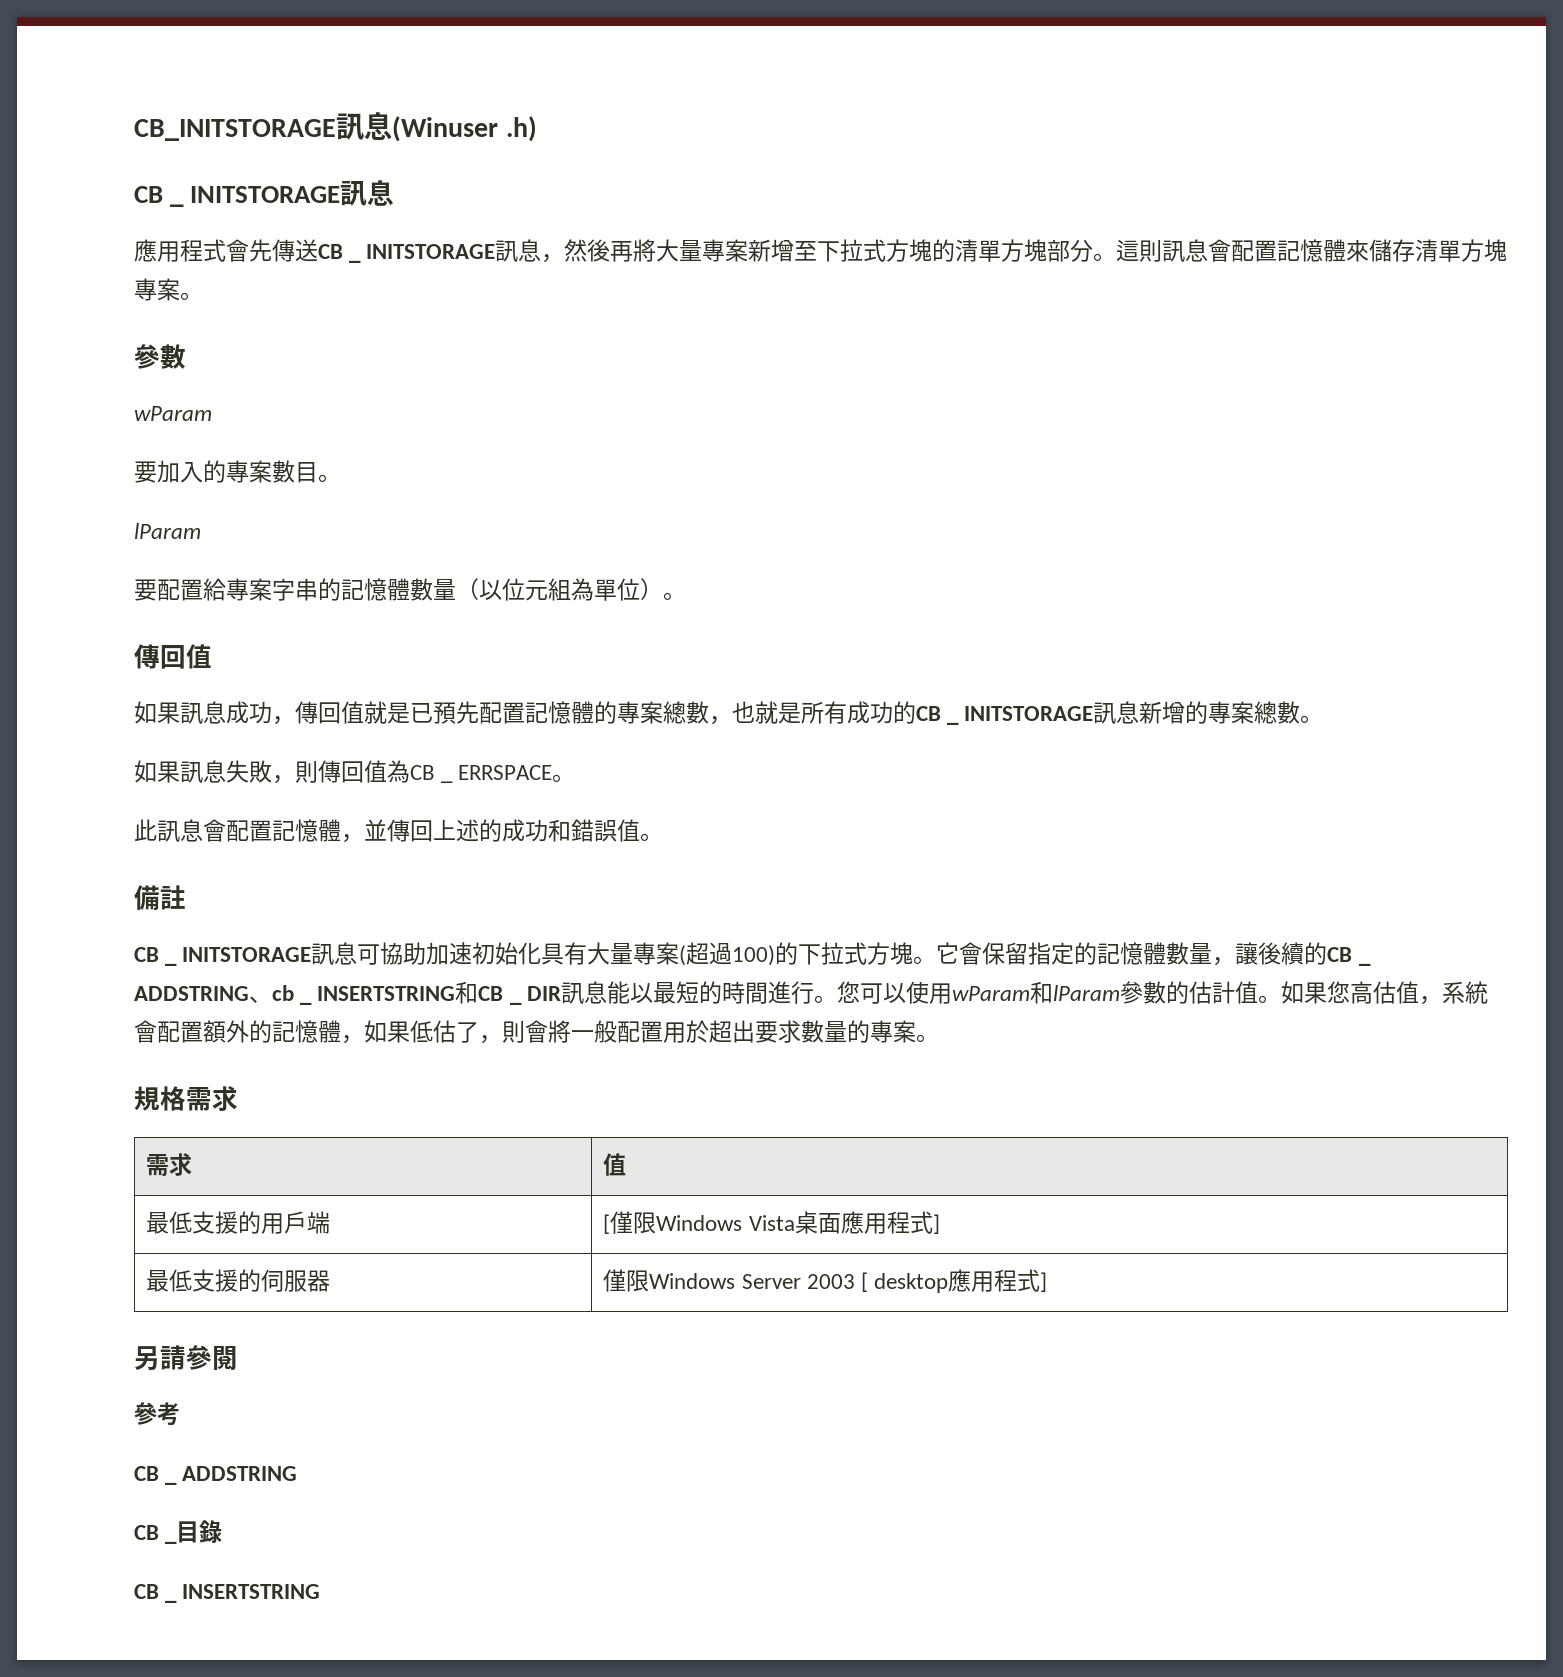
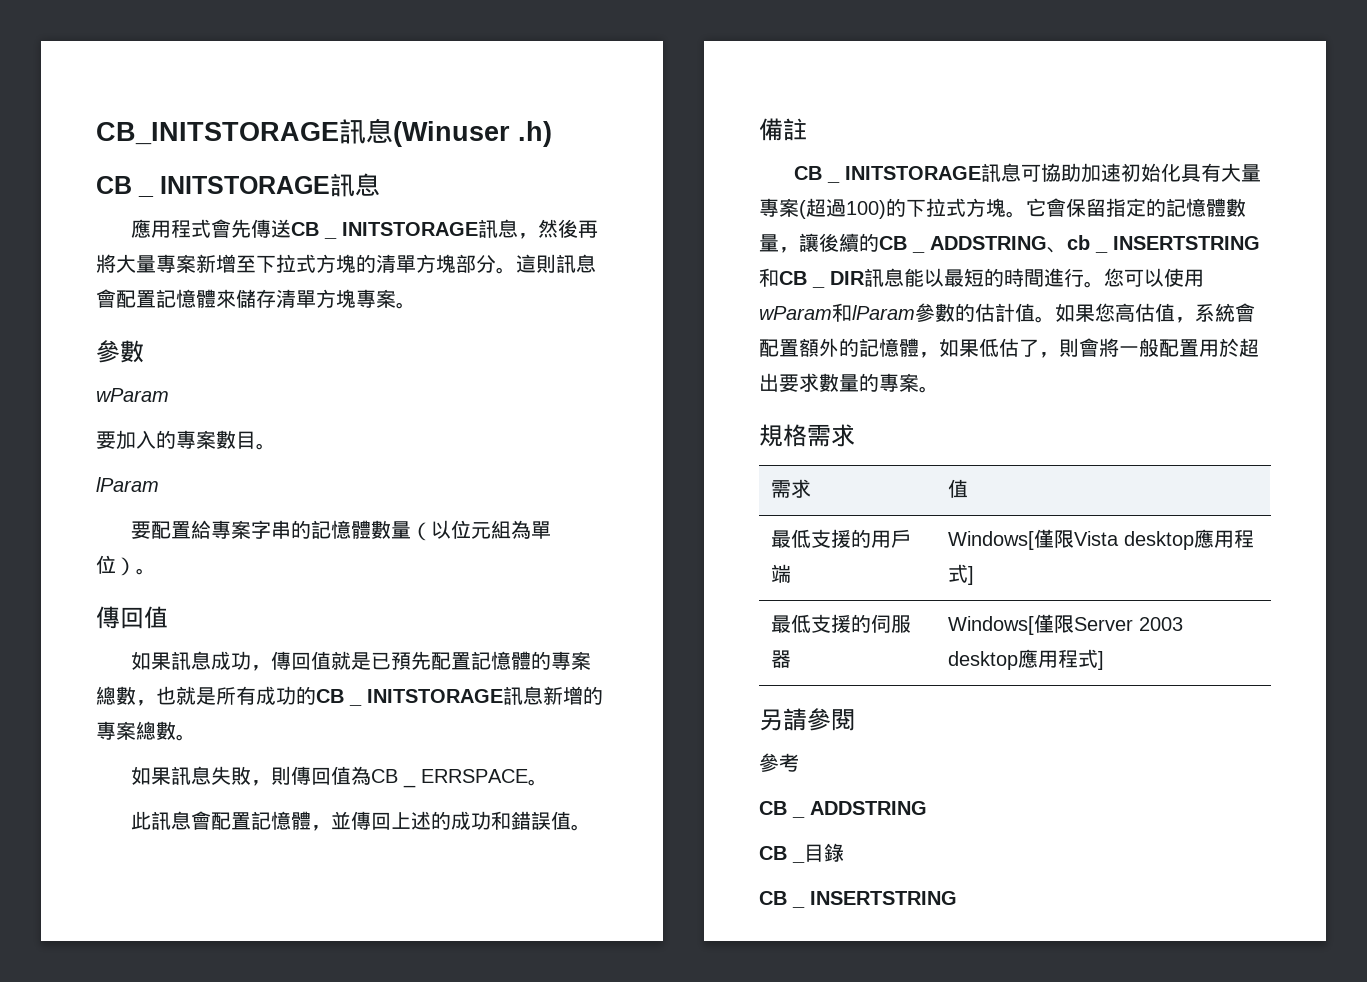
[603,1211,841,1234] [僅限Windows Vista桌面 -> [948,529,1195,550] Windows[僅限Vista desktop
[603,1269,736,1292] 僅限Windows -> [948,614,1075,635] Windows[僅限
[861,1272,869,1292] [ -> (1184, 624) none

